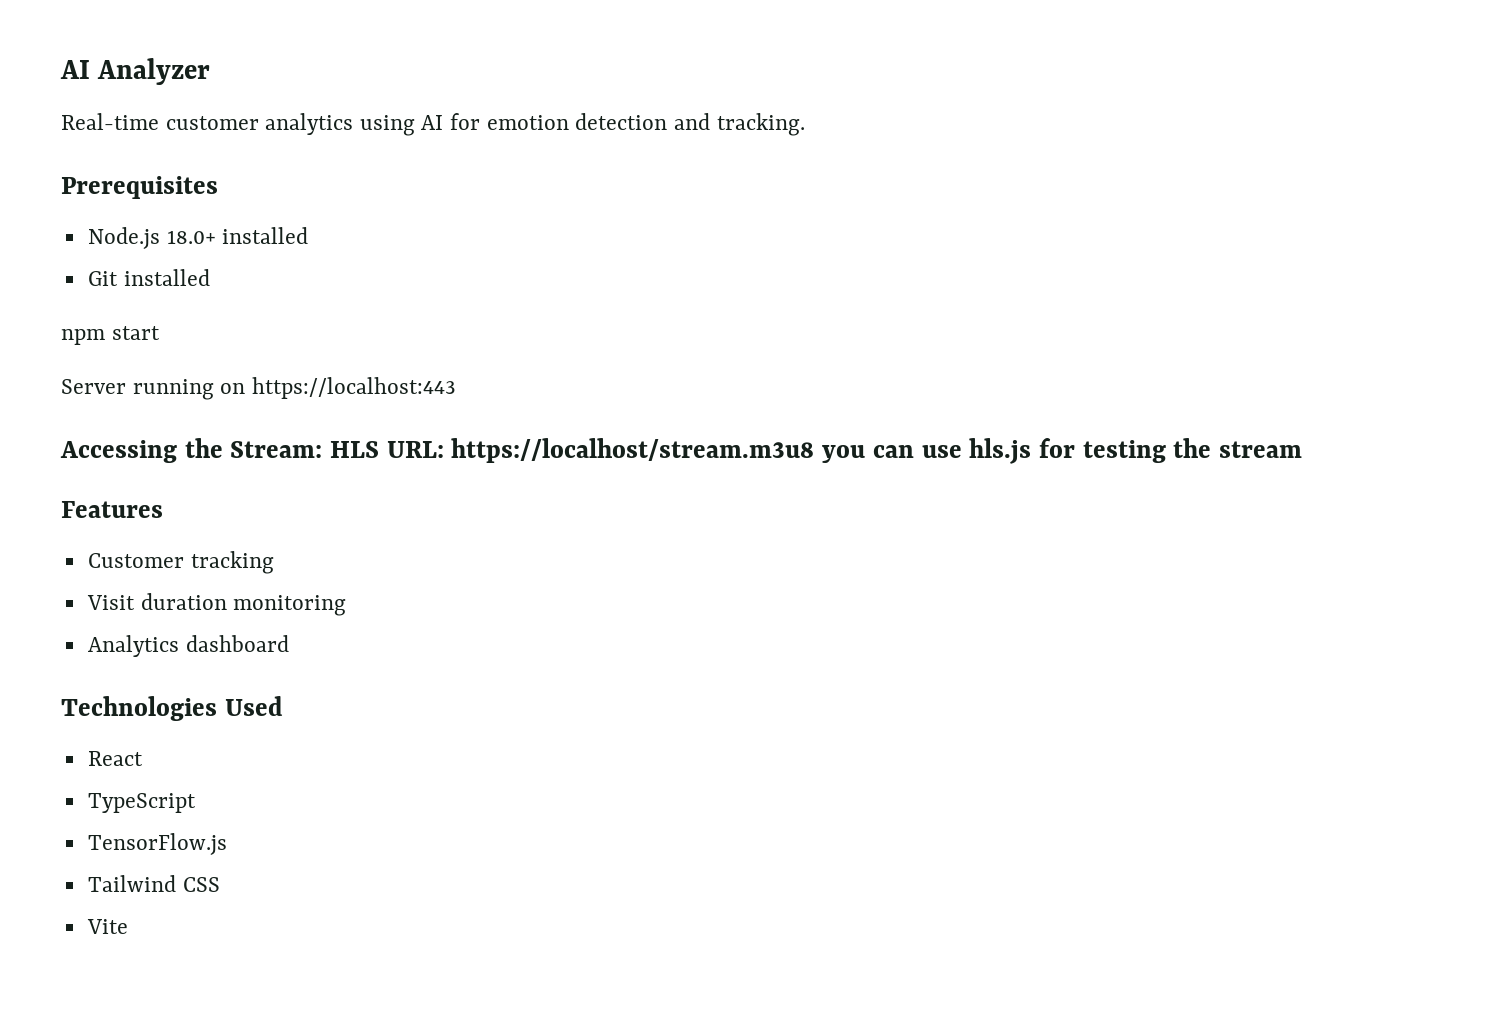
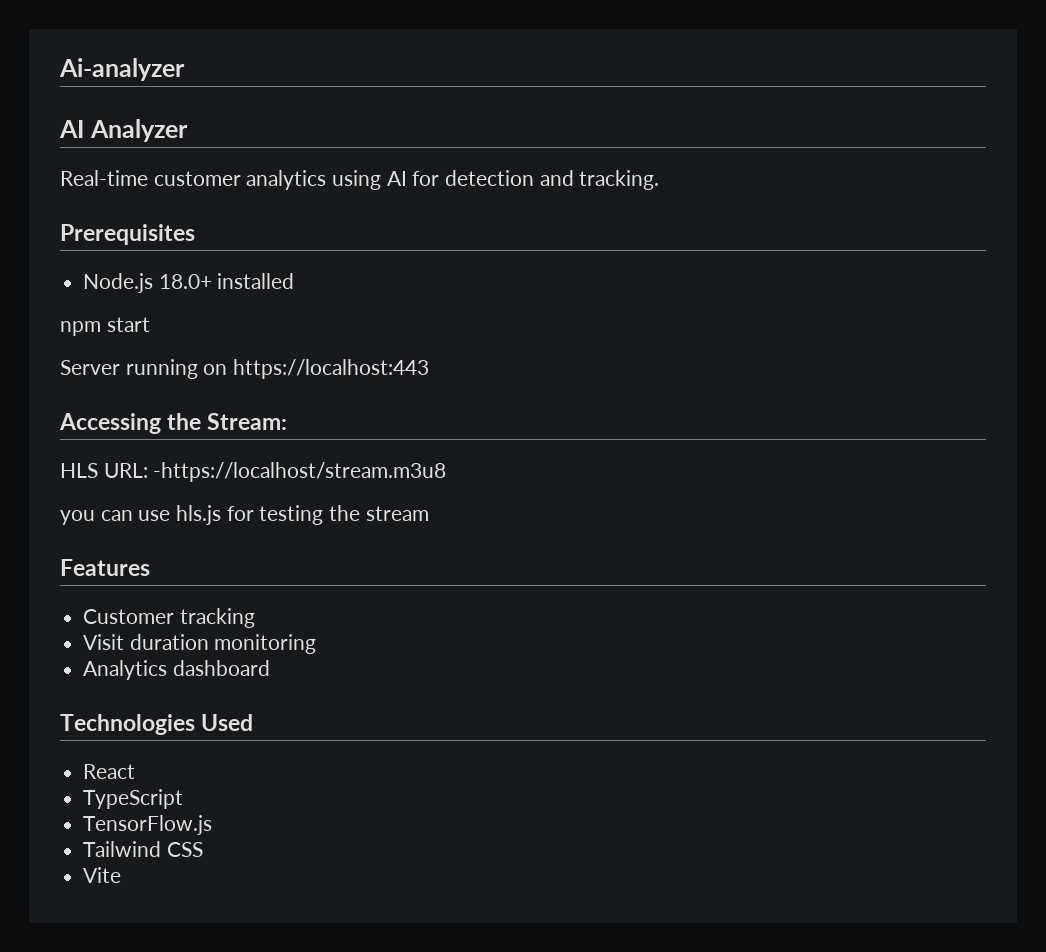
(60, 69) none -> [59,58,185,81] Ai-analyzer //
[486,115,569,130] emotion -> (440, 178) none
[87,269,210,286] // Git installed -> (295, 281) none
(323, 449) none -> (288, 421) //
[451,438,815,463] https://localhost/stream.m3u8 -> [153,462,447,482] -https://localhost/stream.m3u8 //

